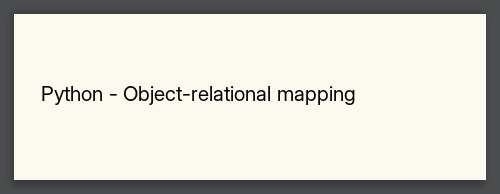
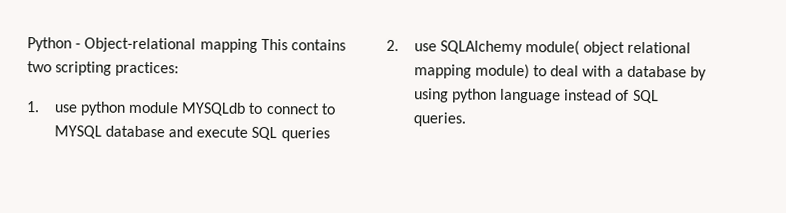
(356, 95) none -> [260,38,346,51] [27,61,180,77] [26,101,336,116] [53,125,330,142] [386,39,692,56] [413,63,707,81] [413,88,659,104] [412,112,466,127] This contains two scripting practices: // 1. use python module MYSQLdb to connect to MYSQL database and execute SQL queries // 2. use SQLAlchemy module( object relational mapping module) to deal with a database by using python language instead of SQL queries.

